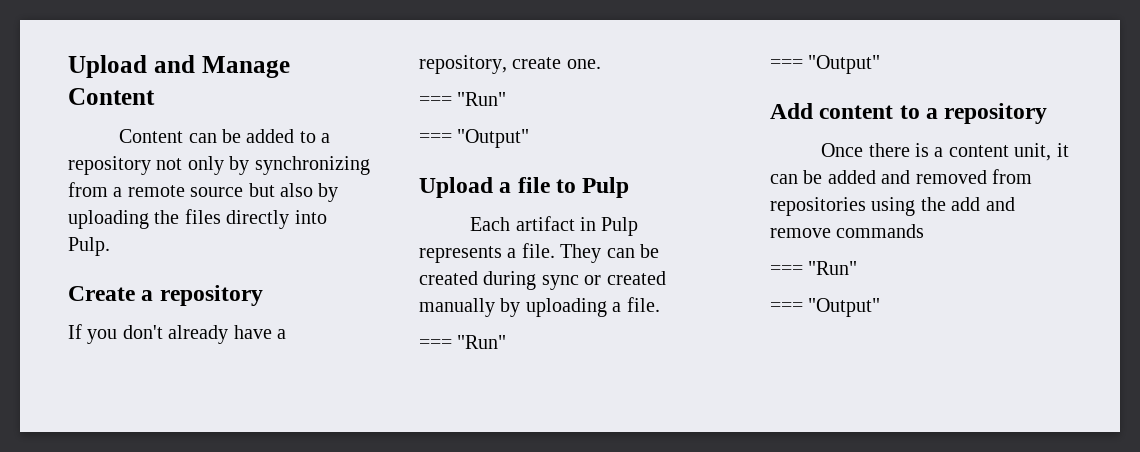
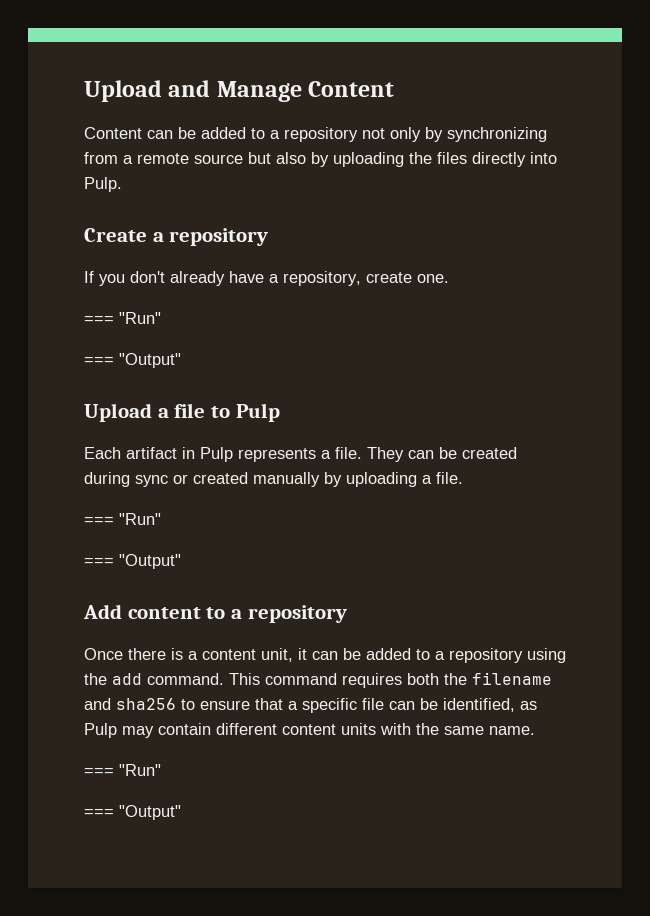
[881,169,1032,184] [770,197,1015,216] [770,224,925,238] and removed from repositories using the add and remove commands -> [416,648,566,663] [84,672,552,688] [84,698,537,713] [84,723,535,738] to a repository using the add command. This command requires both the filename and sha256 to ensure that a specific file can be identified, as Pulp may contain different content units with the same name.

